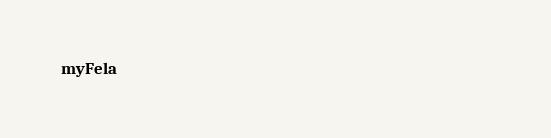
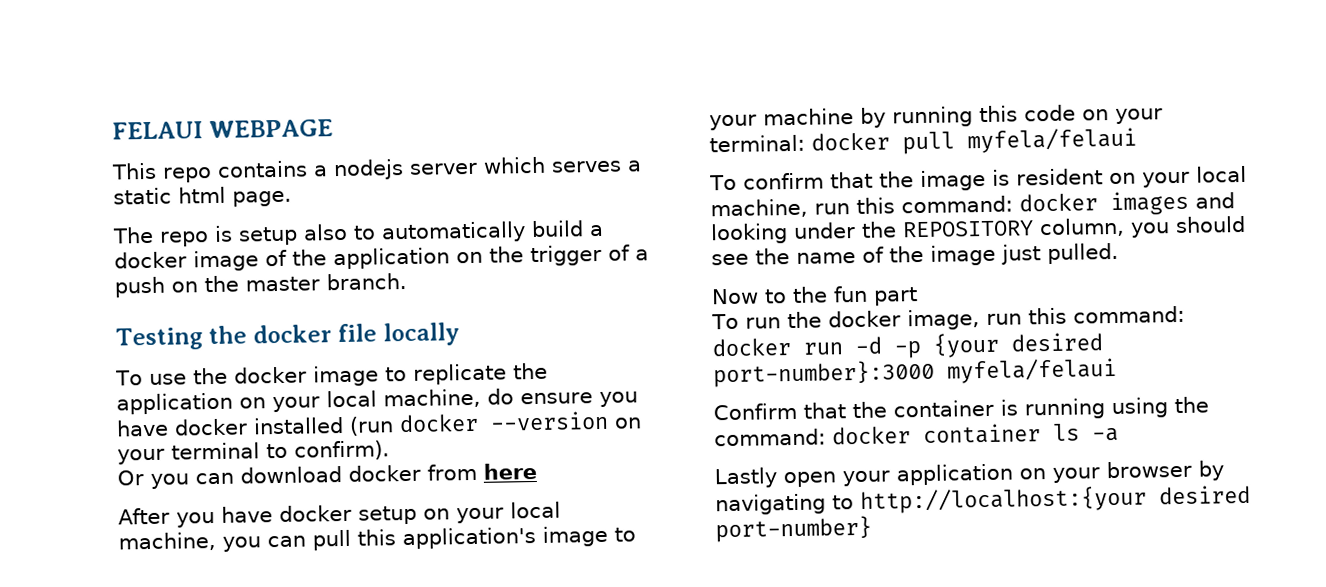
[61,62,117,77] myFela -> [112,119,333,140] [111,156,642,183] [113,186,292,207] [112,220,604,247] [114,244,649,272] [114,272,407,298] [115,322,460,351] [115,362,548,387] [116,388,638,415] [116,410,642,437] [117,440,390,465] [117,462,537,489] [118,501,561,528] [118,525,636,552] [709,104,1163,131] [709,127,1137,155] [709,165,1247,192] [710,190,1235,219] [710,215,1246,245] [711,242,1119,266] [711,285,918,306] [711,305,1185,331] [712,332,1103,359] [713,357,1117,388] [713,396,1209,421] [714,423,1119,447] [714,460,1224,489] [715,484,1251,516] [715,515,872,543] FELAUI WEBPAGE // This repo contains a nodejs server which serves a static html page. // The repo is setup also to automatically build a docker image of the application on the trigger of a push on the master branch. // Testing the docker file locally // To use the docker image to replicate the application on your local machine, do ensure you have docker installed (run docker --version on your terminal to confirm). // Or you can download docker from here // After you have docker setup on your local machine, you can pull this application's image to your machine by running this code on your terminal: docker pull myfela/felaui // To confirm that the image is resident on your local machine, run this command: docker images and looking under the REPOSITORY column, you should see the name of the image just pulled. // Now to the fun part // To run the docker image, run this command: docker run -d -p {your desired port-number}:3000 myfela/felaui // Confirm that the container is running using the command: docker container ls -a // Lastly open your application on your browser by navigating to http://localhost:{your desired port-number}

